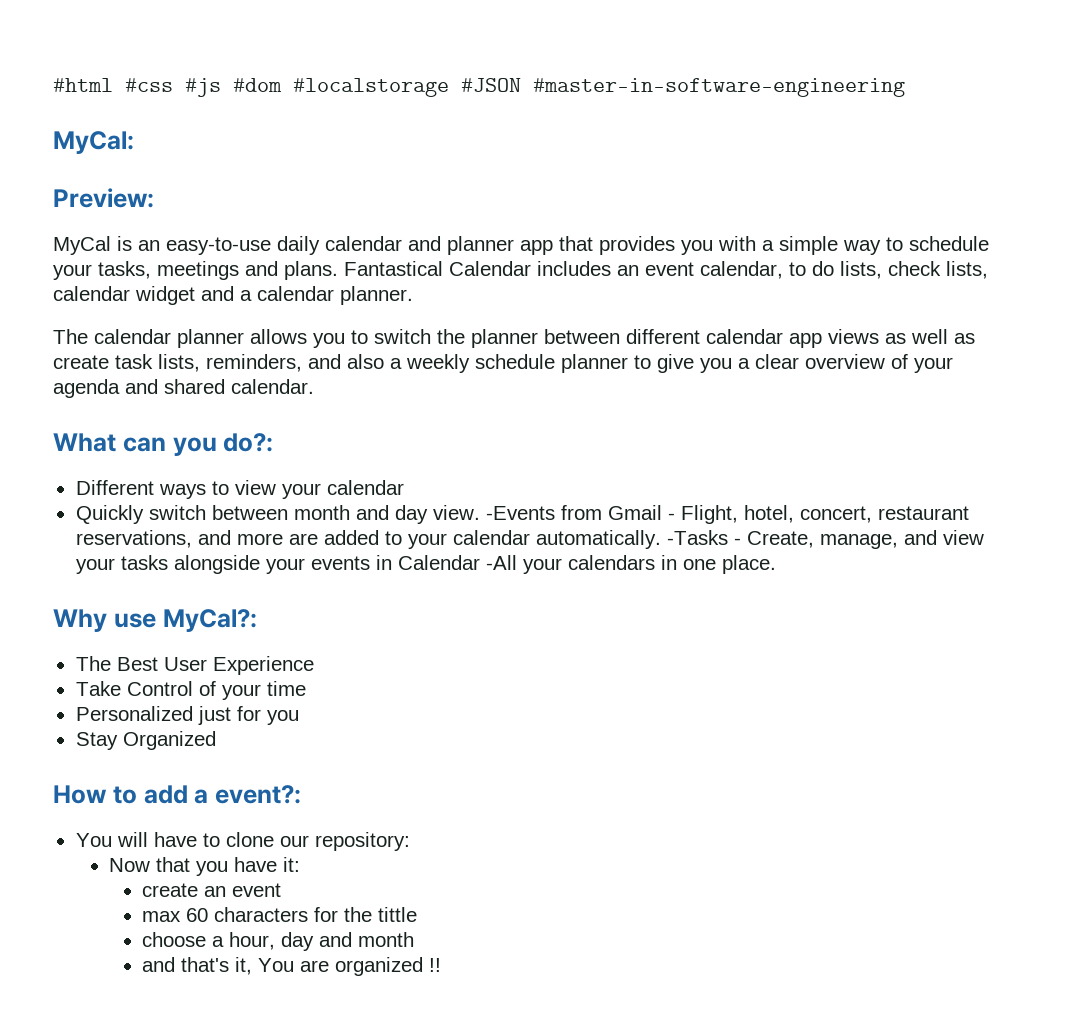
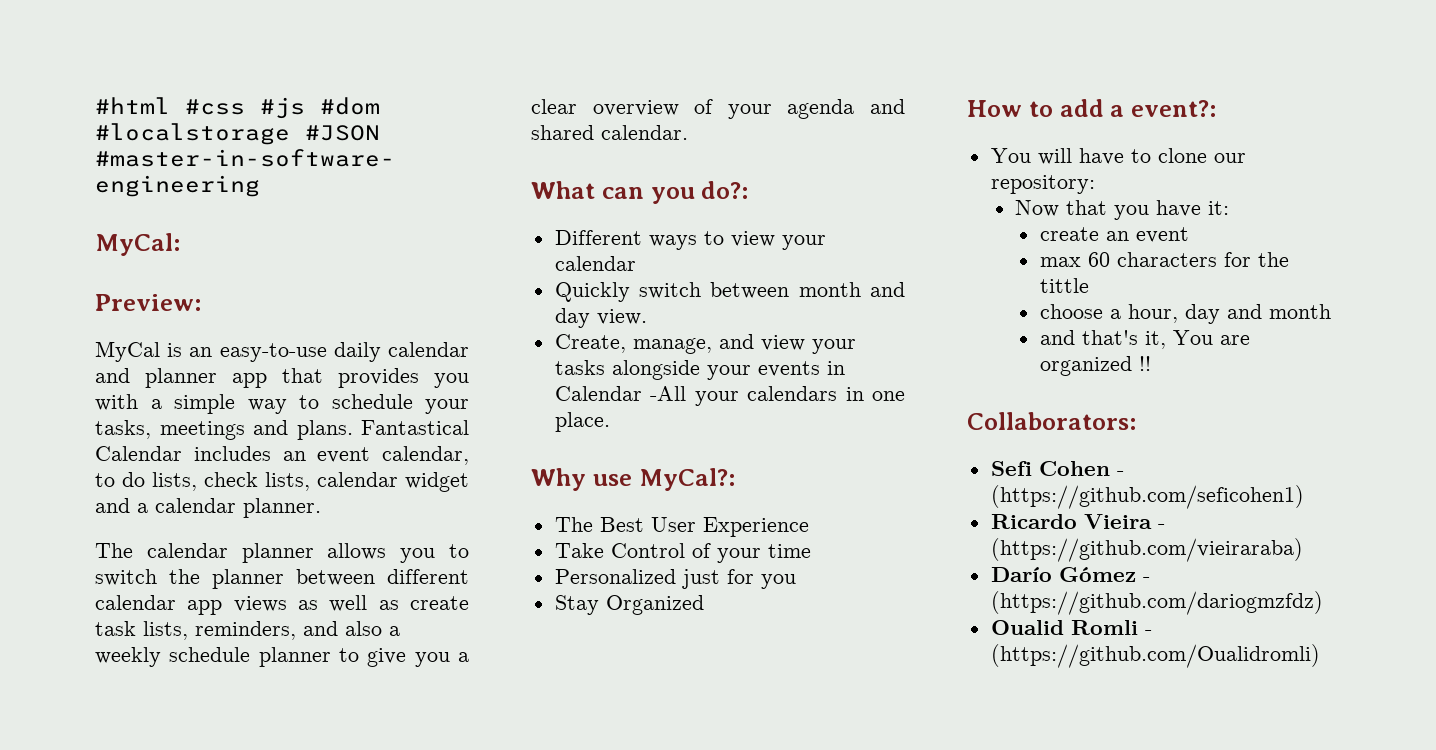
[485,505,969,524] [75,530,741,549] -Events from Gmail - Flight, hotel, concert, restaurant reservations, and more are added to your calendar automatically. -Tasks - -> (647, 317) //
(442, 965) none -> [967,412,1137,430] [990,461,1124,476] [990,485,1304,509] [990,514,1165,529] [990,538,1303,562] [990,567,1150,582] [990,591,1323,615] [990,620,1152,635] [990,644,1320,668] // Collaborators: // Sefi Cohen - (https://github.com/seficohen1) // Ricardo Vieira - (https://github.com/vieiraraba) // Darío Gómez - (https://github.com/dariogmzfdz) // Oualid Romli - (https://github.com/Oualidromli)

